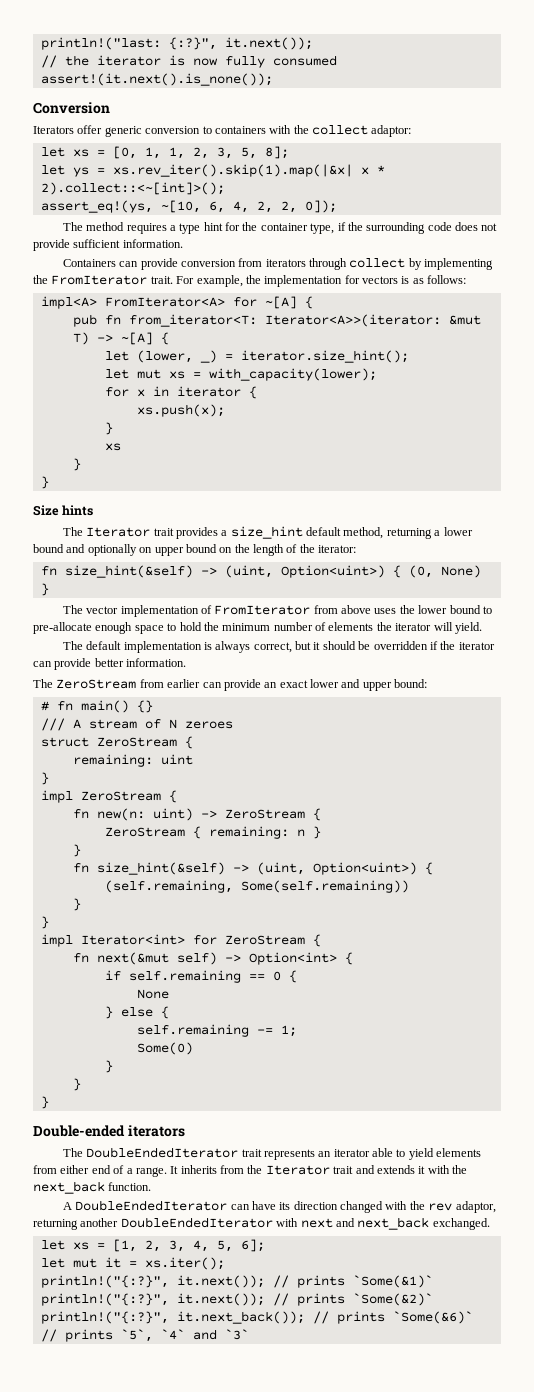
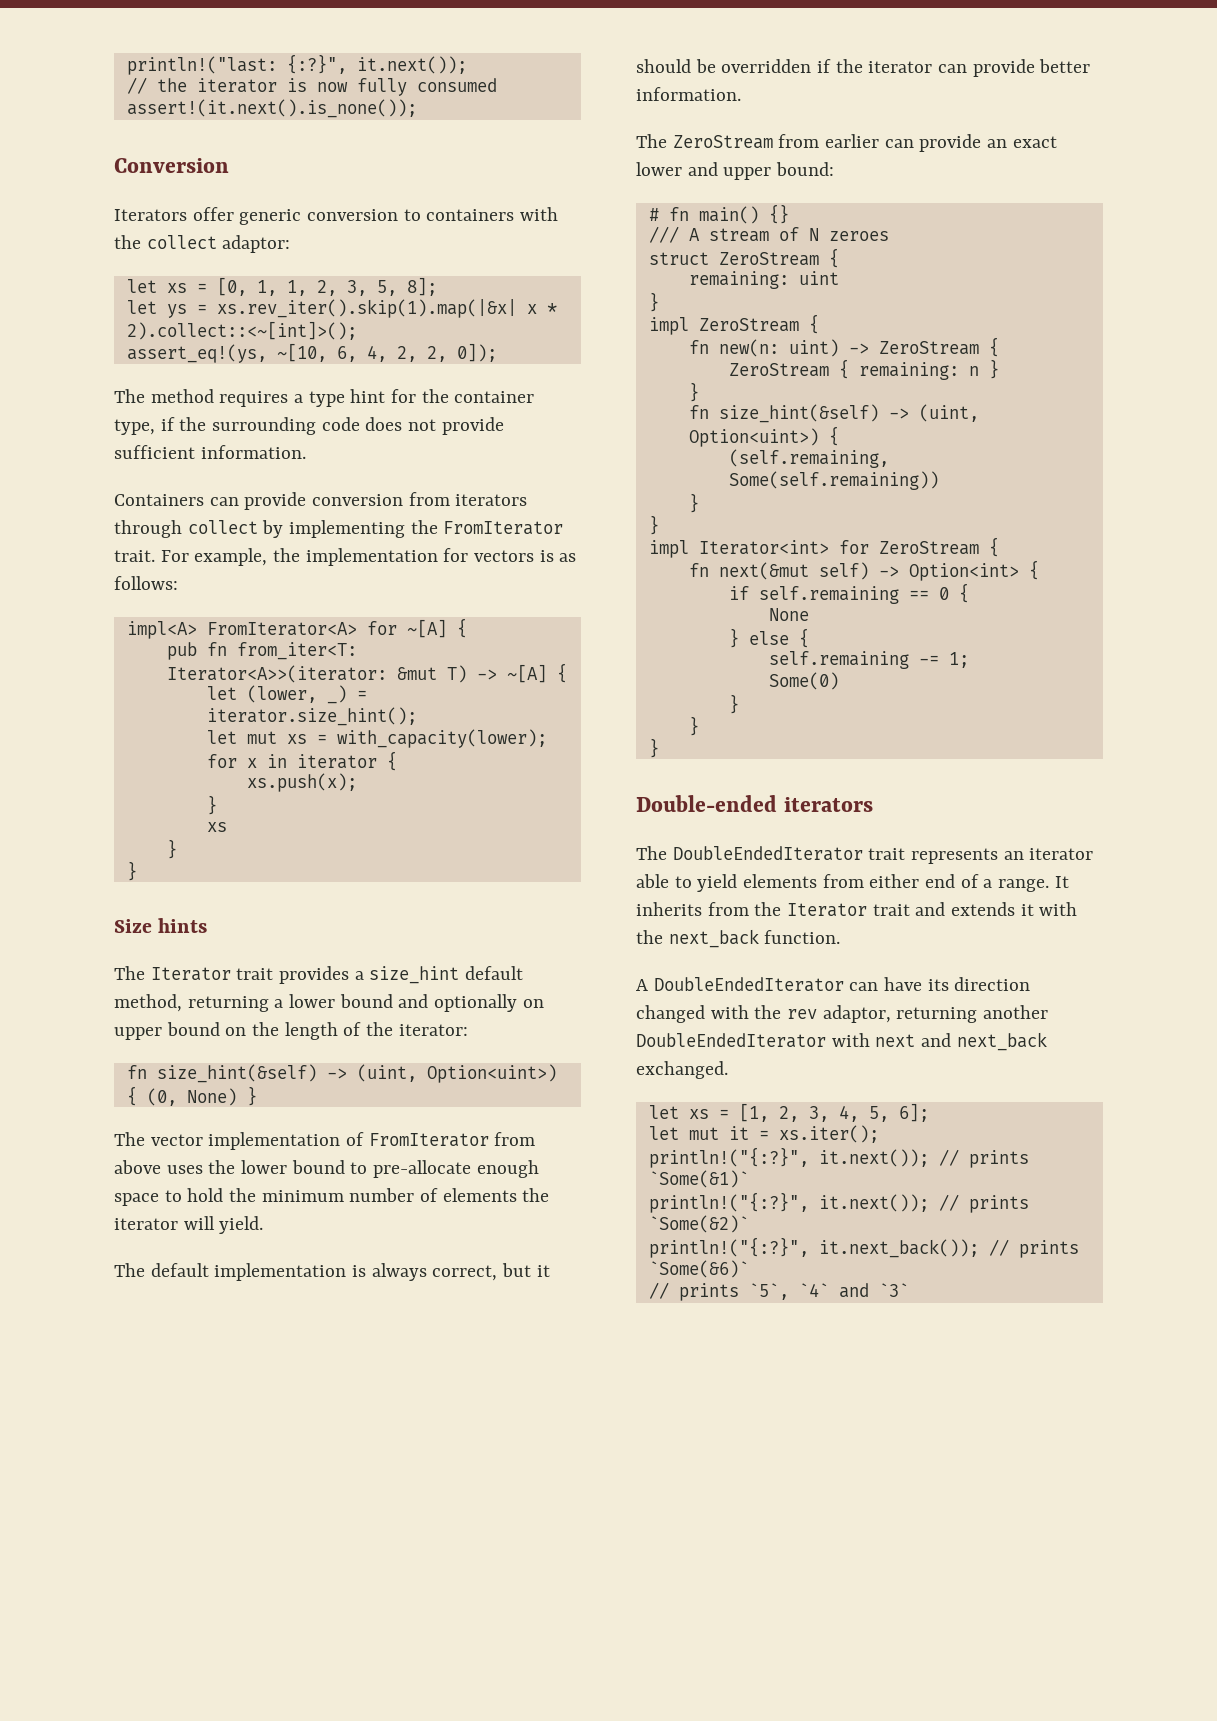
[128,314,257,327] from_iterator<T: -> [236,642,357,660] from_iter<T:

